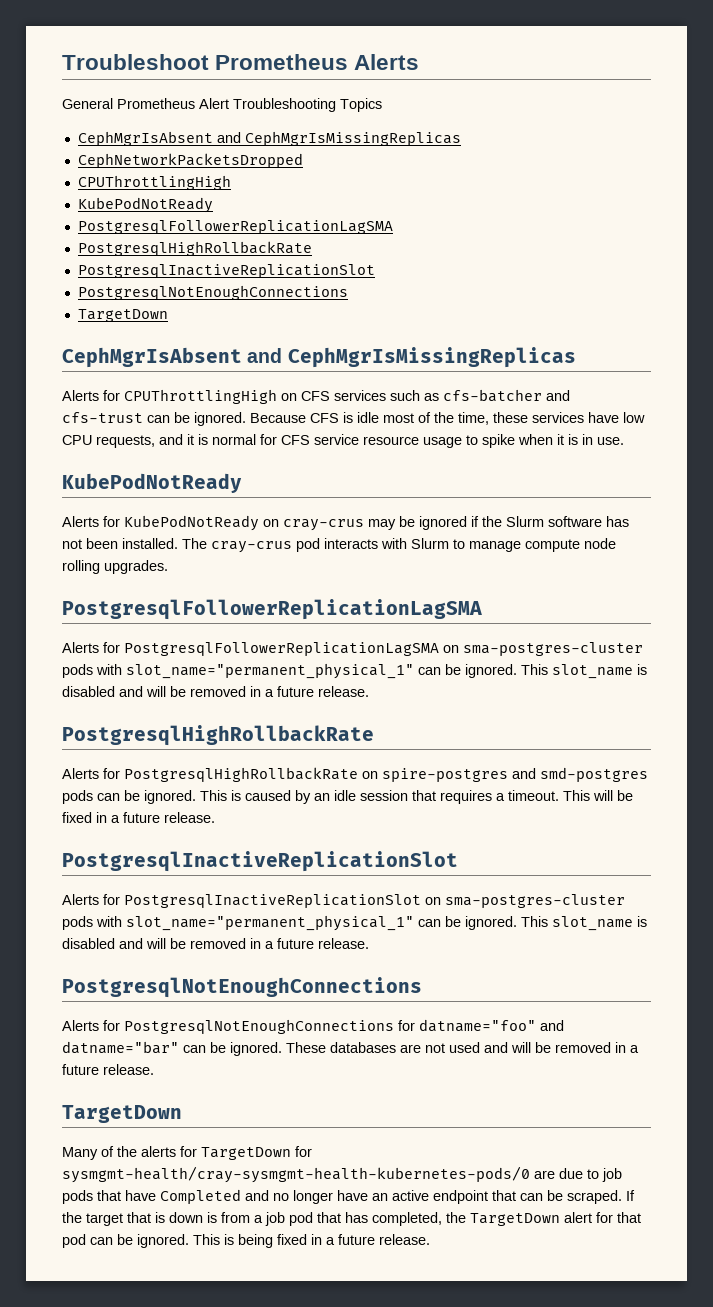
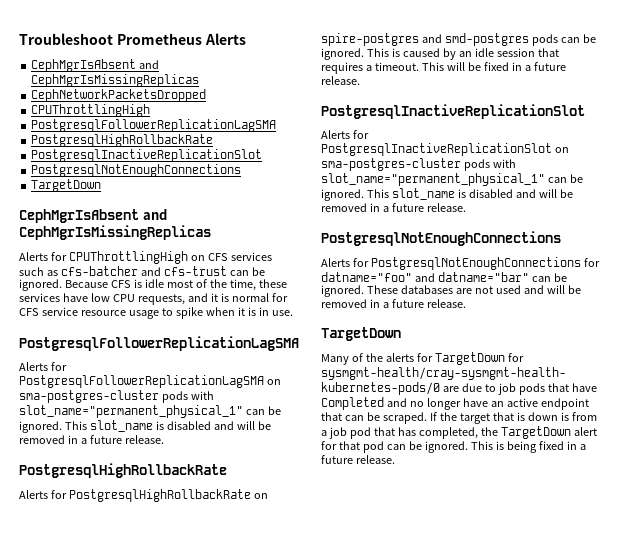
[62,98,382,112] // General Prometheus Alert Troubleshooting Topics -> (246, 39) none
[77,197,213,213] // KubePodNotReady -> (151, 110) none
[62,473,242,493] [62,515,629,531] [62,538,616,553] [62,560,168,574] // KubePodNotReady // Alerts for KubePodNotReady on cray-crus may be ignored if the Slurm software has not been installed. The cray-crus pod interacts with Slurm to manage compute node rolling upgrades. -> (293, 313) none

